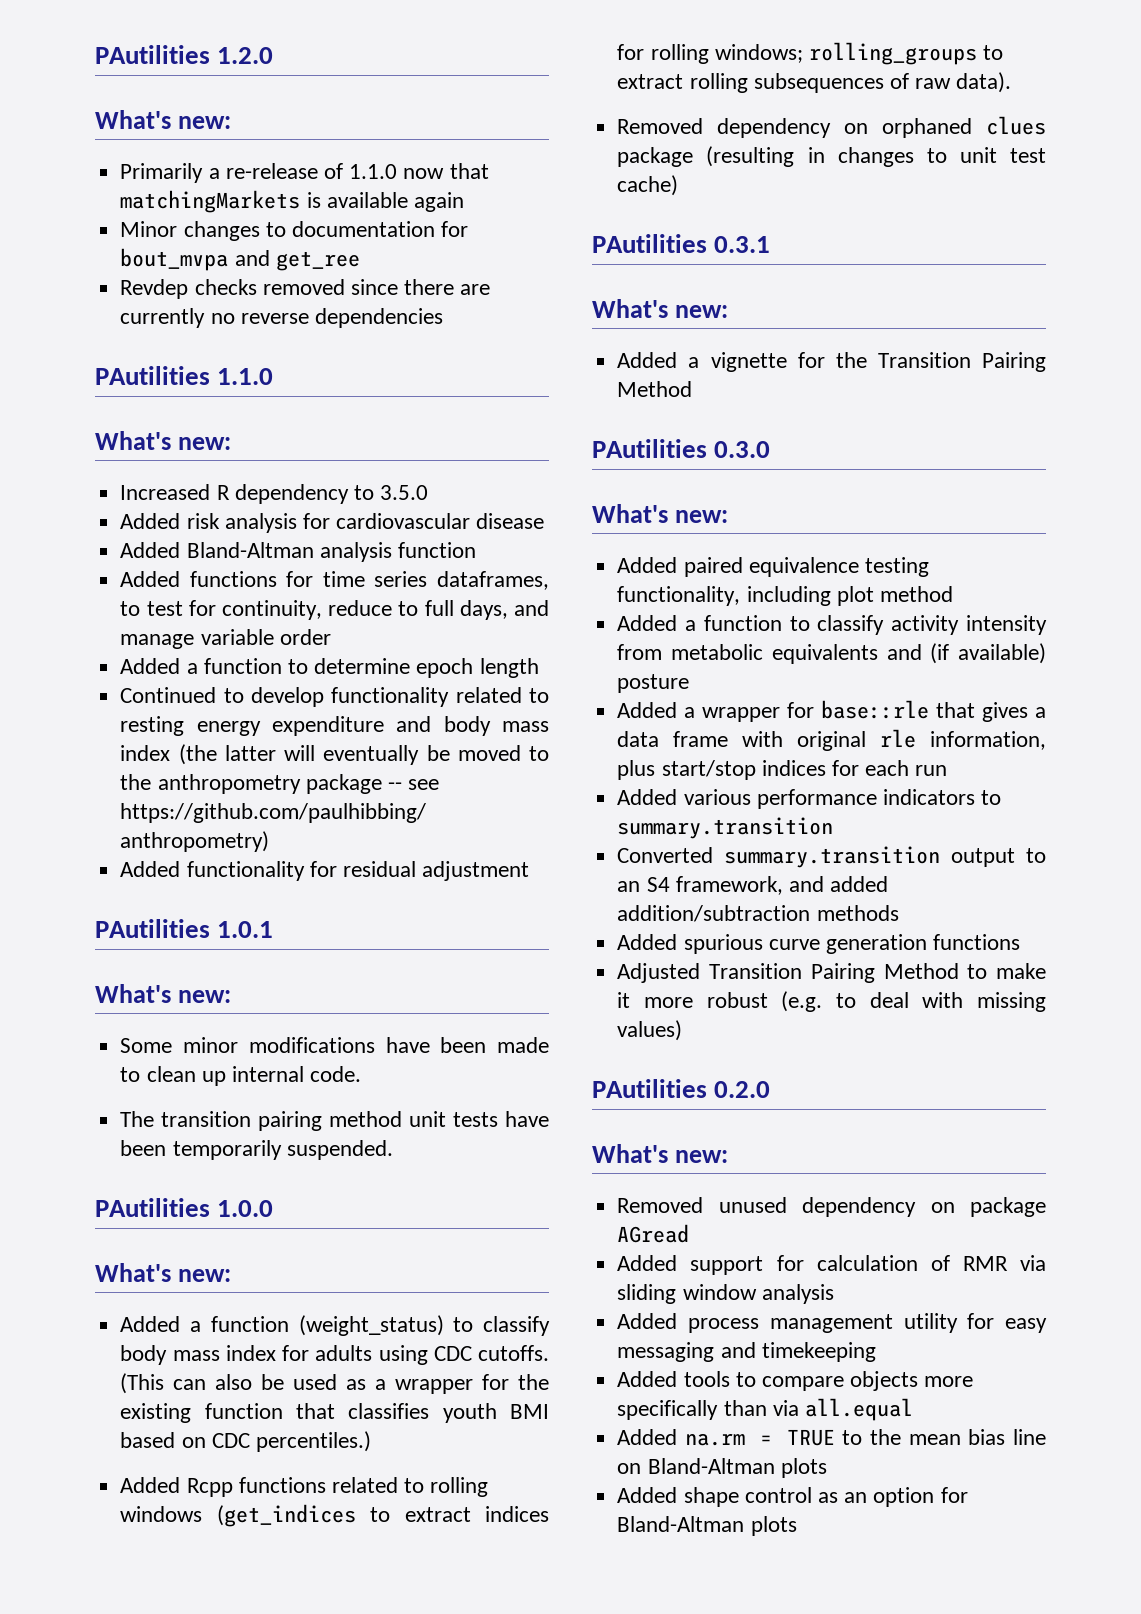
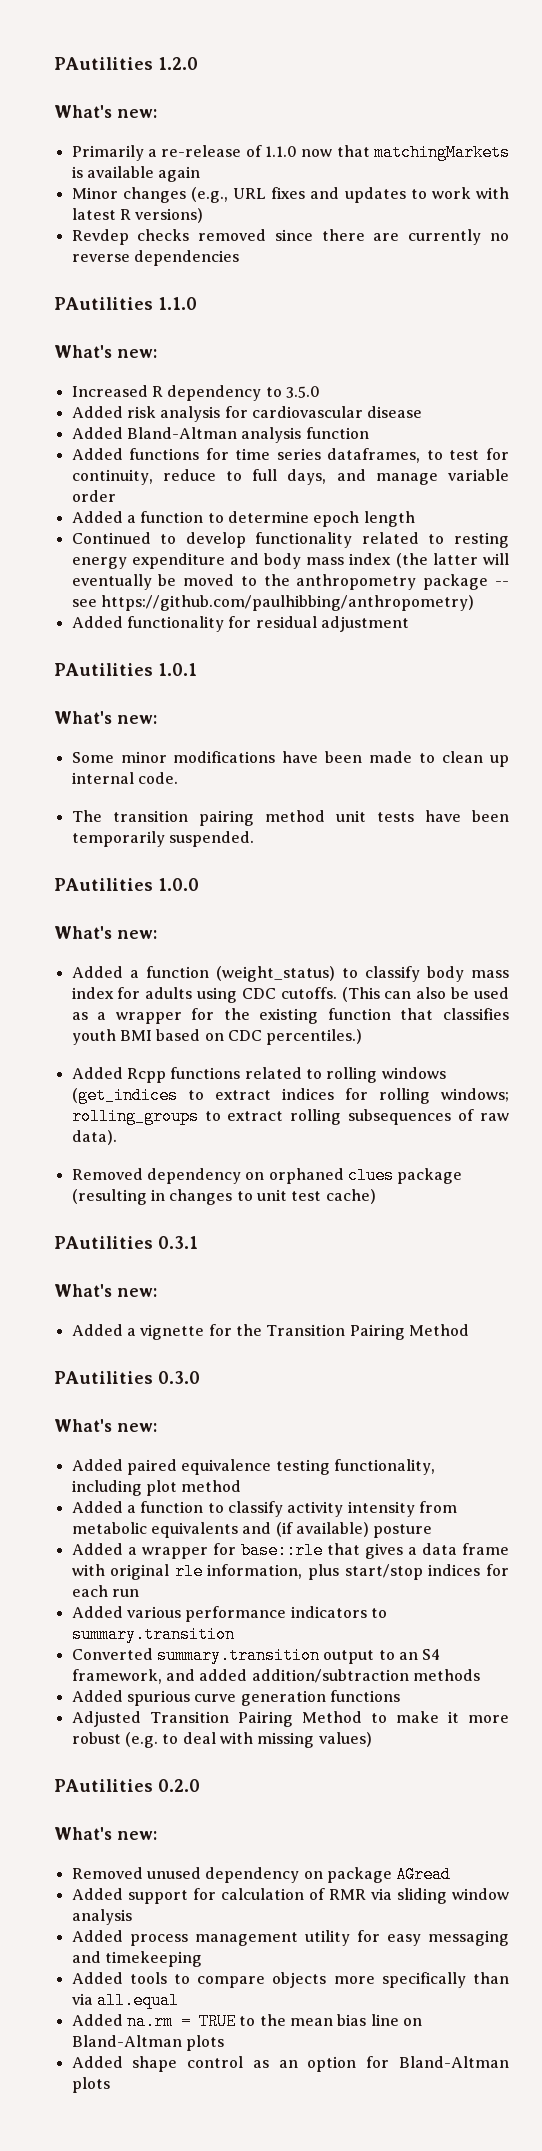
[265,221,469,237] [120,248,360,271] to documentation for bout_mvpa and get_ree -> [190,187,510,203] [71,208,204,223] (e.g., URL fixes and updates to work with latest R versions)

